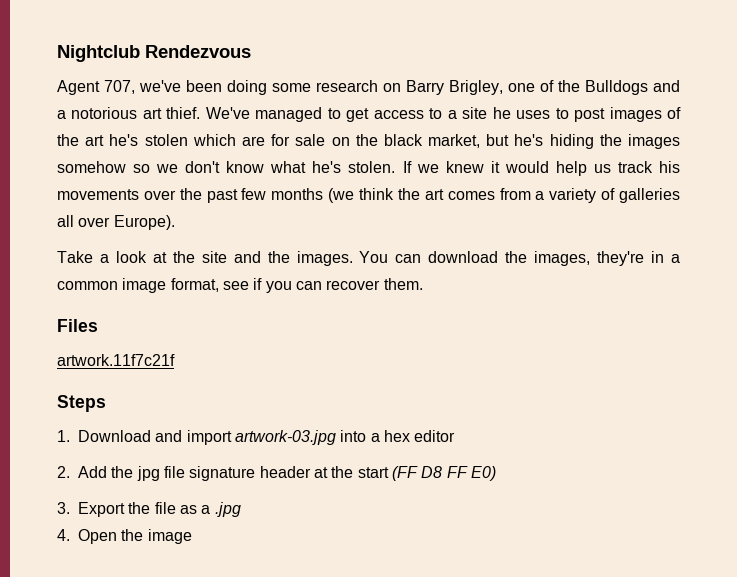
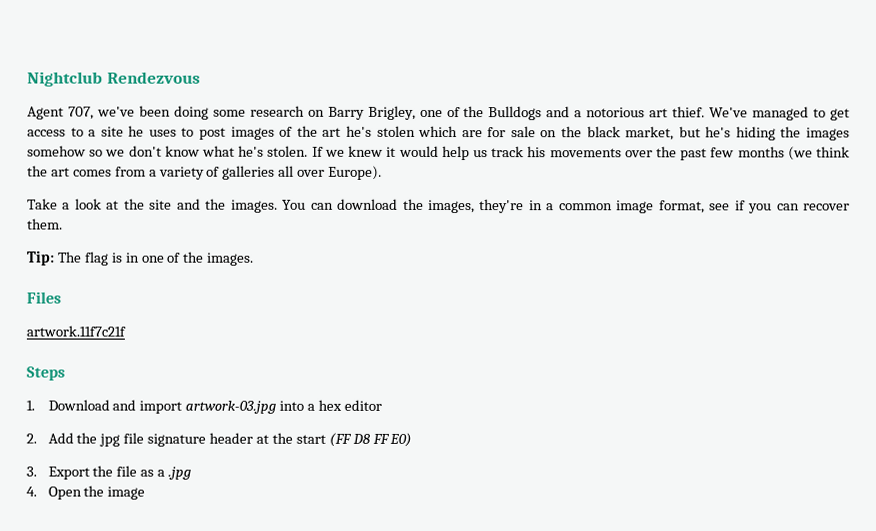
(423, 284) none -> [26,250,255,266] // Tip: The flag is in one of the images.

